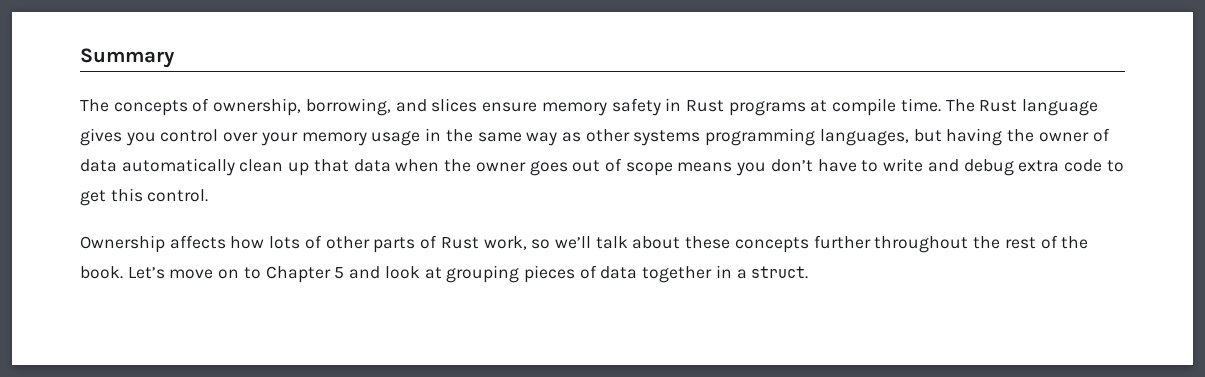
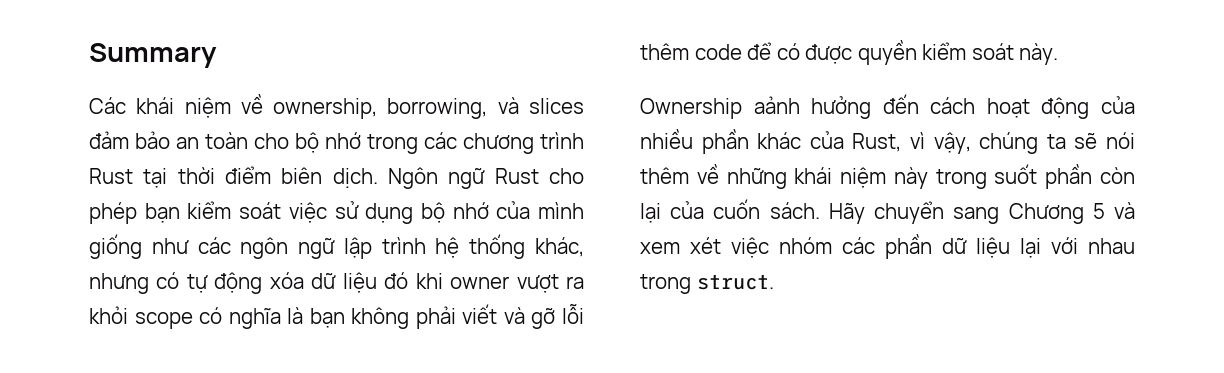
[80,98,1099,116] [80,128,1110,146] [80,158,1124,176] [80,188,209,206] [80,235,1089,253] [80,265,747,283] The concepts of ownership, borrowing, and slices ensure memory safety in Rust programs at compile time. The Rust language gives you control over your memory usage in the same way as other systems programming languages, but having the owner of data automatically clean up that data when the owner goes out of scope means you don’t have to write and debug extra code to get this control. // Ownership affects how lots of other parts of Rust work, so we’ll talk about these concepts further throughout the rest of the book. Let’s move on to Chapter 5 and look at grouping pieces of data together in a -> [89,94,584,119] [89,131,584,154] [89,166,584,189] [89,201,584,224] [89,234,584,259] [89,272,584,294] [89,304,585,329] [640,40,1059,65] [640,94,1135,119] [640,129,1135,154] [640,164,1135,189] [640,199,1135,224] [640,234,1135,259] [640,274,691,294] Các khái niệm về ownership, borrowing, và slices đảm bảo an toàn cho bộ nhớ trong các chương trình Rust tại thời điểm biên dịch. Ngôn ngữ Rust cho phép bạn kiểm soát việc sử dụng bộ nhớ của mình giống như các ngôn ngữ lập trình hệ thống khác, nhưng có tự động xóa dữ liệu đó khi owner vượt ra khỏi scope có nghĩa là bạn không phải viết và gỡ lỗi thêm code để có được quyền kiểm soát này. // Ownership aảnh hưởng đến cách hoạt động của nhiều phần khác của Rust, vì vậy, chúng ta sẽ nói thêm về những khái niệm này trong suốt phần còn lại của cuốn sách. Hãy chuyển sang Chương 5 và xem xét việc nhóm các phần dữ liệu lại với nhau trong

